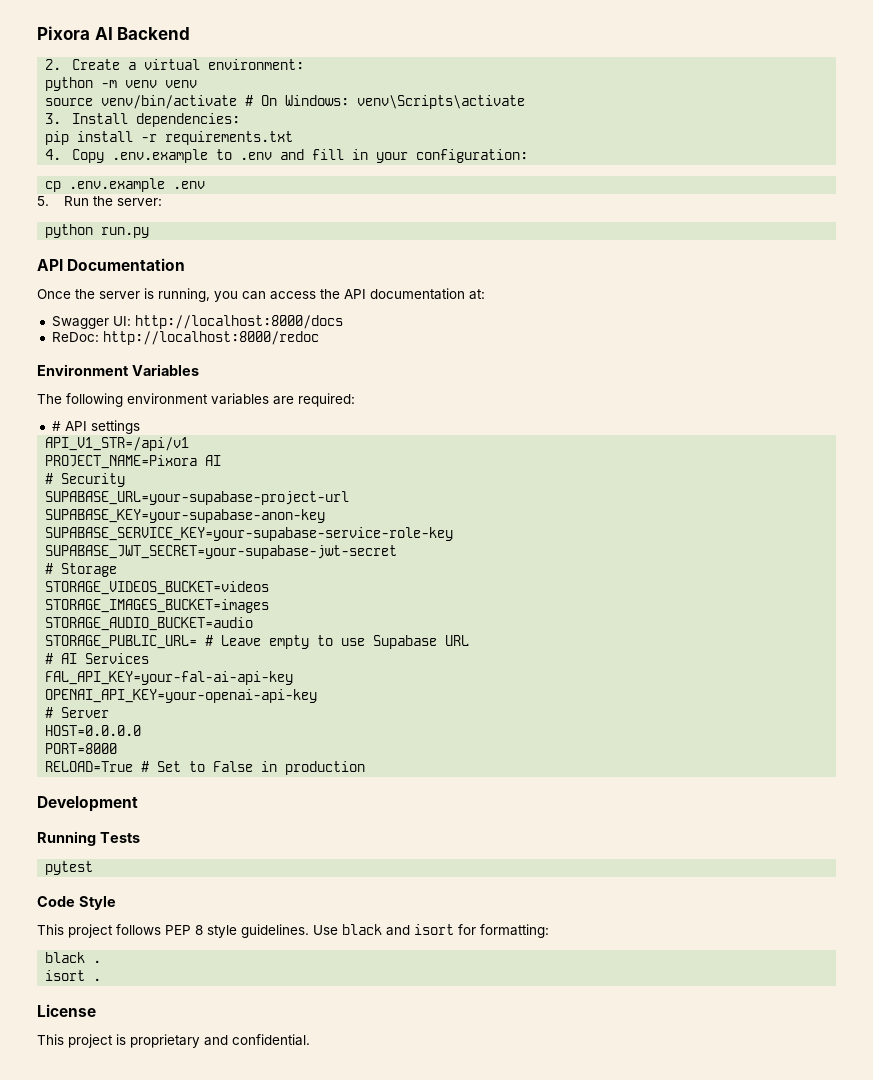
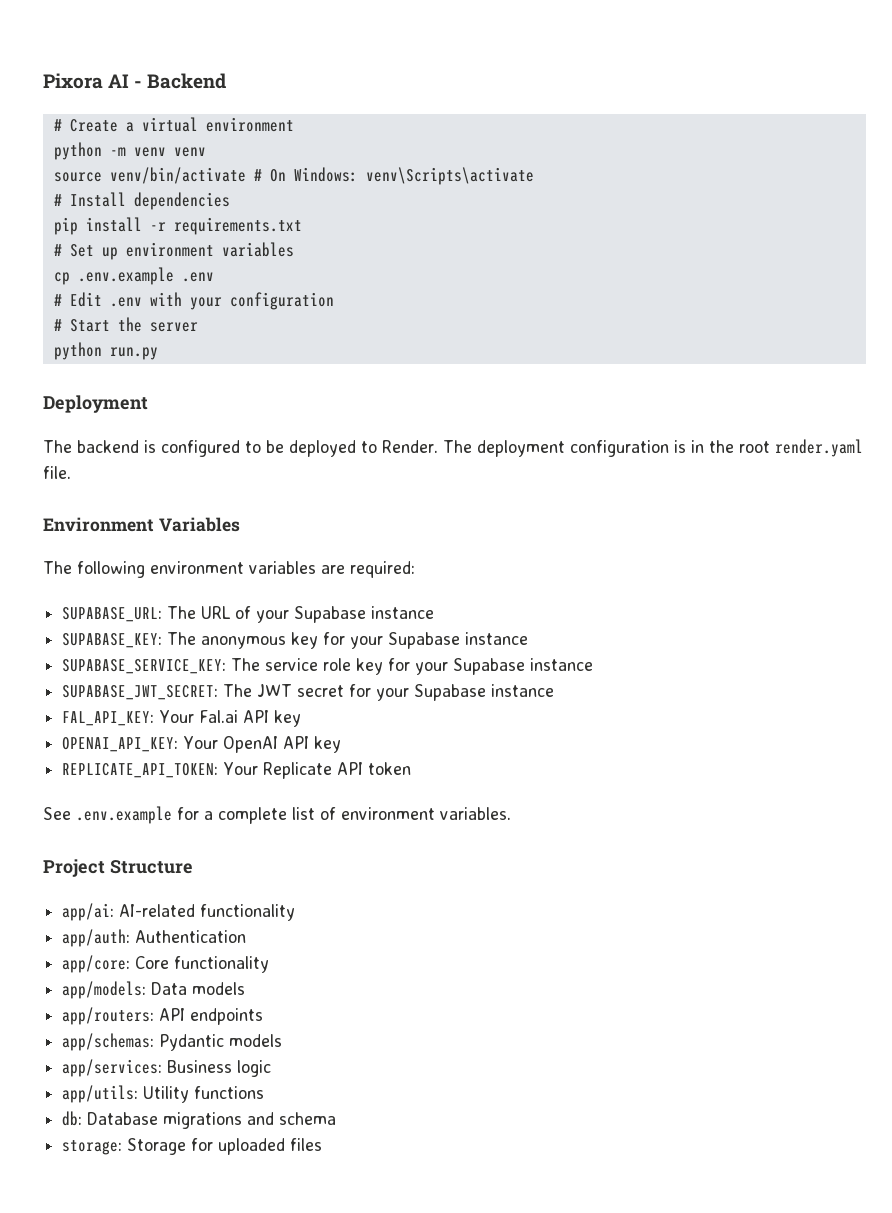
(113, 33) none -> [134,81,143,88] -
[45,59,62,70] 2. -> [53,119,62,131] #
[207,59,304,70] environment: -> [205,117,294,132] environment
[45,113,240,127] 3. Install dependencies: -> [53,192,230,210] # Install dependencies
[45,149,528,163] [45,178,206,192] [37,196,162,206] [45,224,150,238] [37,258,186,271] [37,288,485,302] [51,315,343,329] [51,331,319,345] 4. Copy .env.example to .env and fill in your configuration: // cp .env.example .env // 5. Run the server: // python run.py // API Documentation // Once the server is running, you can access the API documentation at: // Swagger UI: http://localhost:8000/docs // ReDoc: http://localhost:8000/redoc -> [53,242,294,260] [53,267,214,285] [53,292,334,310] [53,317,198,332] [53,342,158,360] [43,395,148,413] [43,439,863,457] [43,466,71,479] # Set up environment variables // cp .env.example .env // # Edit .env with your configuration // # Start the server // python run.py // Deployment // The backend is configured to be deployed to Render. The deployment configuration is in the root render.yaml file.
[51,420,140,434] [45,437,190,451] [45,455,222,469] [45,473,126,487] [45,491,350,505] [45,509,326,523] [45,527,454,541] [45,545,398,559] [45,563,118,577] [45,581,270,595] [45,599,270,613] [45,617,254,631] [45,635,470,649] [45,653,150,664] [45,671,294,685] [45,689,318,703] [45,707,110,718] [45,725,142,736] [45,743,118,754] [45,761,366,775] [37,796,138,812] [37,831,140,846] [45,861,94,875] [37,896,116,910] [37,924,549,938] [45,952,102,963] [45,970,102,981] [37,1004,96,1017] [37,1034,310,1048] # API settings // API_V1_STR=/api/v1 // PROJECT_NAME=Pixora AI // # Security // SUPABASE_URL=your-supabase-project-url // SUPABASE_KEY=your-supabase-anon-key // SUPABASE_SERVICE_KEY=your-supabase-service-role-key // SUPABASE_JWT_SECRET=your-supabase-jwt-secret // # Storage // STORAGE_VIDEOS_BUCKET=videos // STORAGE_IMAGES_BUCKET=images // STORAGE_AUDIO_BUCKET=audio // STORAGE_PUBLIC_URL= # Leave empty to use Supabase URL // # AI Services // FAL_API_KEY=your-fal-ai-api-key // OPENAI_API_KEY=your-openai-api-key // # Server // HOST=0.0.0.0 // PORT=8000 // RELOAD=True # Set to False in production // Development // Running Tests // pytest // Code Style // This project follows PEP 8 style guidelines. Use black and isort for formatting: // black . // isort . // License // This project is proprietary and confidential. -> [62,606,435,623] [62,632,529,649] [62,658,594,675] [62,684,555,701] [62,710,302,727] [62,736,342,753] [62,762,412,779] [43,806,511,824] [43,859,193,877] [62,903,296,921] [62,929,247,947] [62,955,270,973] [62,981,246,999] [62,1007,264,1025] [62,1033,283,1051] [62,1059,272,1077] [62,1085,265,1103] [62,1111,337,1129] [62,1138,323,1155] SUPABASE_URL: The URL of your Supabase instance // SUPABASE_KEY: The anonymous key for your Supabase instance // SUPABASE_SERVICE_KEY: The service role key for your Supabase instance // SUPABASE_JWT_SECRET: The JWT secret for your Supabase instance // FAL_API_KEY: Your Fal.ai API key // OPENAI_API_KEY: Your OpenAI API key // REPLICATE_API_TOKEN: Your Replicate API token // See .env.example for a complete list of environment variables. // Project Structure // app/ai: AI-related functionality // app/auth: Authentication // app/core: Core functionality // app/models: Data models // app/routers: API endpoints // app/schemas: Pydantic models // app/services: Business logic // app/utils: Utility functions // db: Database migrations and schema // storage: Storage for uploaded files

